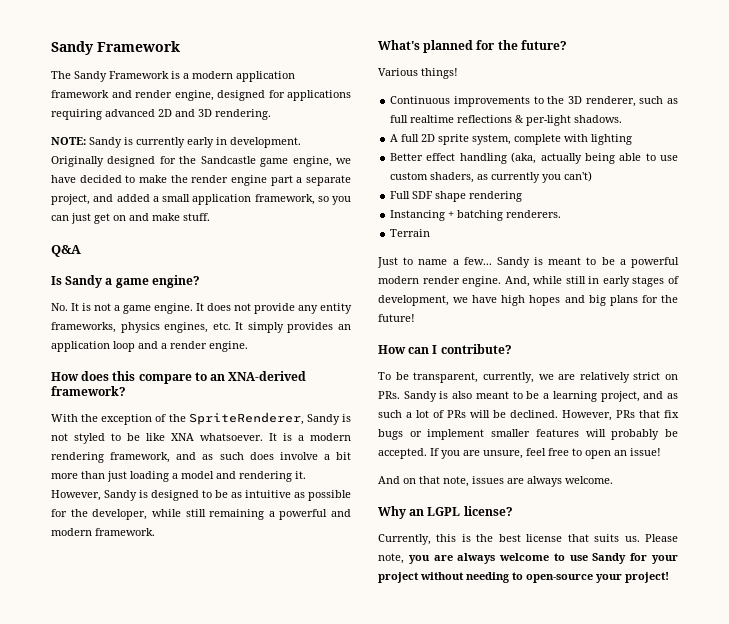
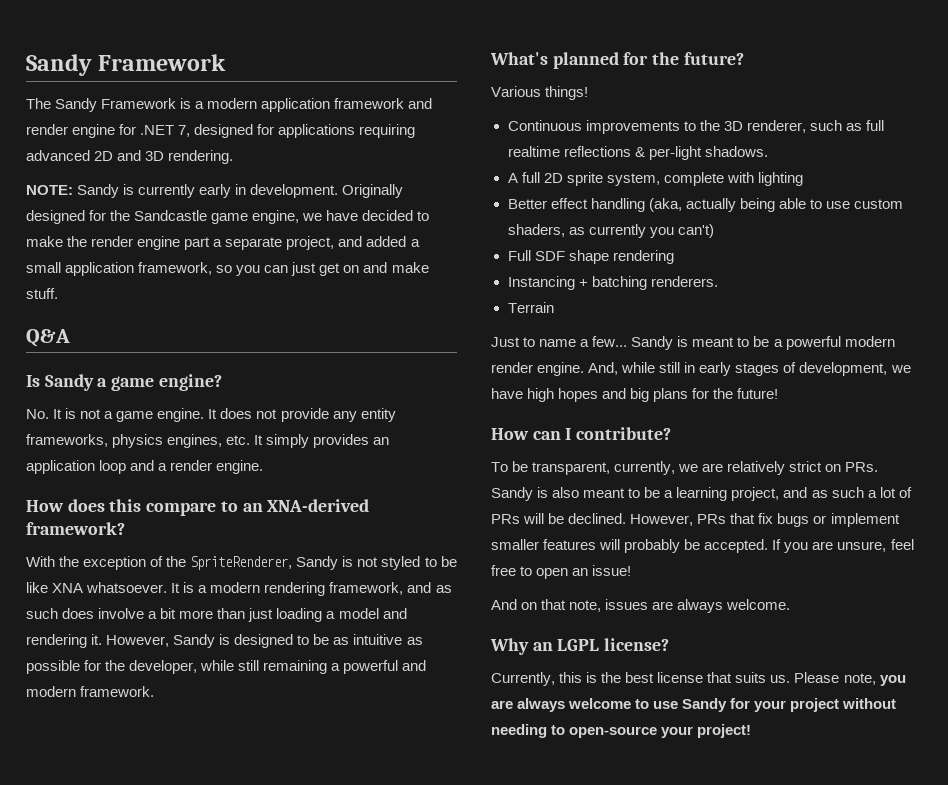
[174,90,214,101] engine, -> [72,124,191,138] engine for .NET 7,

